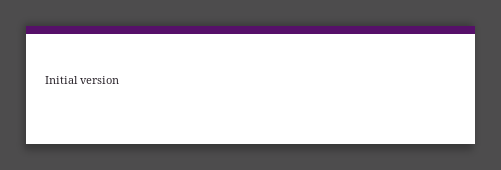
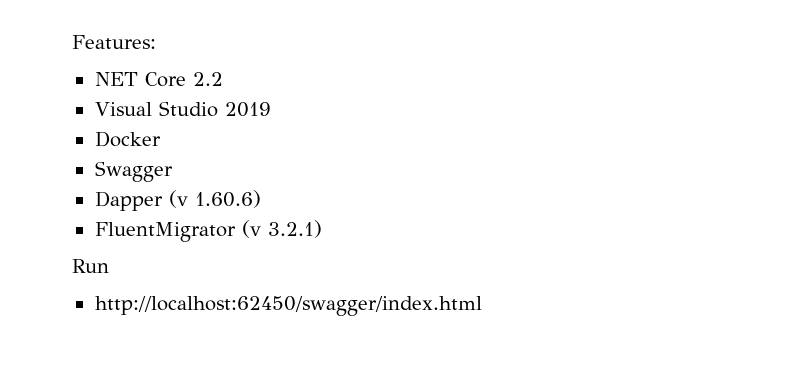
[45,76,119,84] Initial version -> [72,35,156,49] [94,72,223,87] [94,101,271,117] [94,131,161,147] [94,161,173,182] [94,190,261,211] [94,220,322,242] [72,259,109,273] [94,296,482,316] Features: // NET Core 2.2 // Visual Studio 2019 // Docker // Swagger // Dapper (v 1.60.6) // FluentMigrator (v 3.2.1) // Run // http://localhost:62450/swagger/index.html

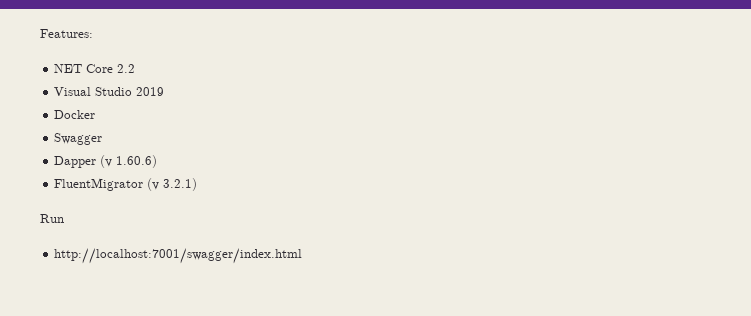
[94,296,482,316] http://localhost:62450/swagger/index.html -> [54,248,303,264] http://localhost:7001/swagger/index.html

